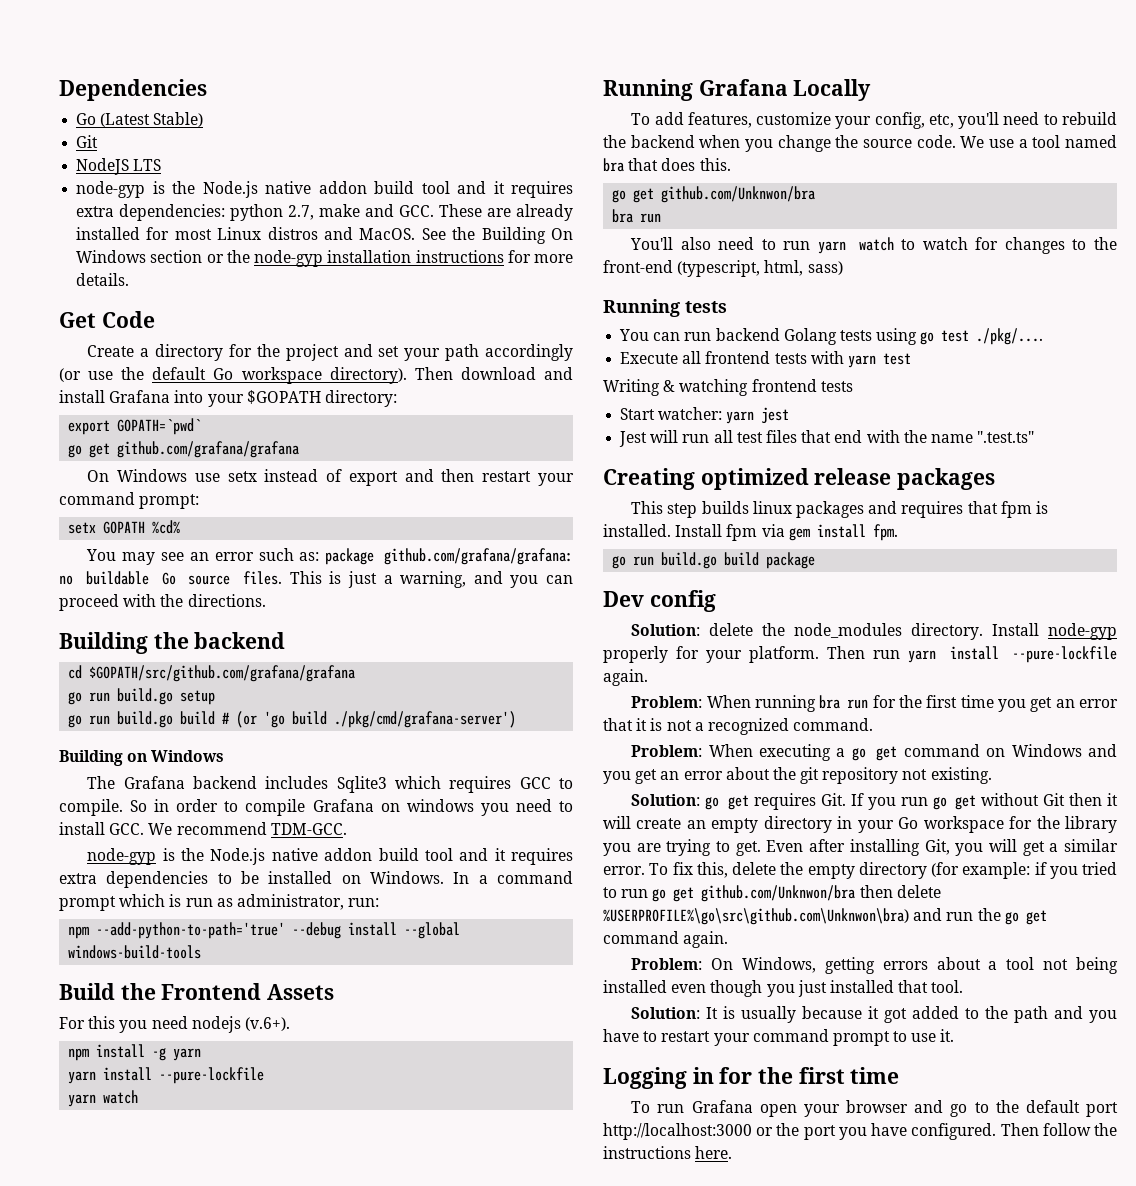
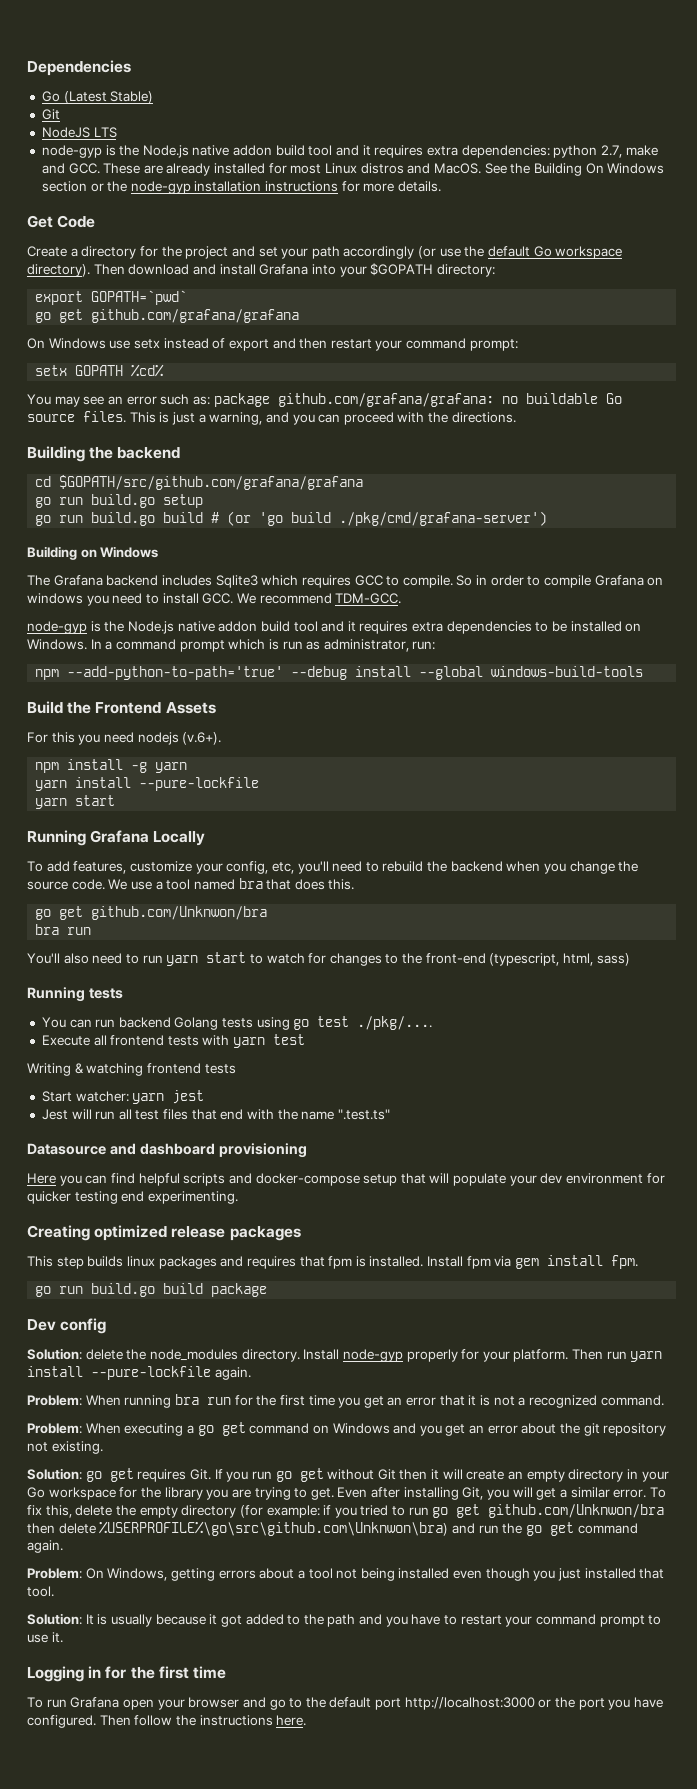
[103,1090,139,1104] watch -> [75,795,116,806] start
[858,237,894,251] watch -> [206,952,247,963] start
(1035, 437) none -> [27,1143,307,1158] [27,1173,665,1186] [27,1191,238,1204] // Datasource and dashboard provisioning // Here you can find helpful scripts and docker-compose setup that will populate your dev environment for quicker testing end experimenting.

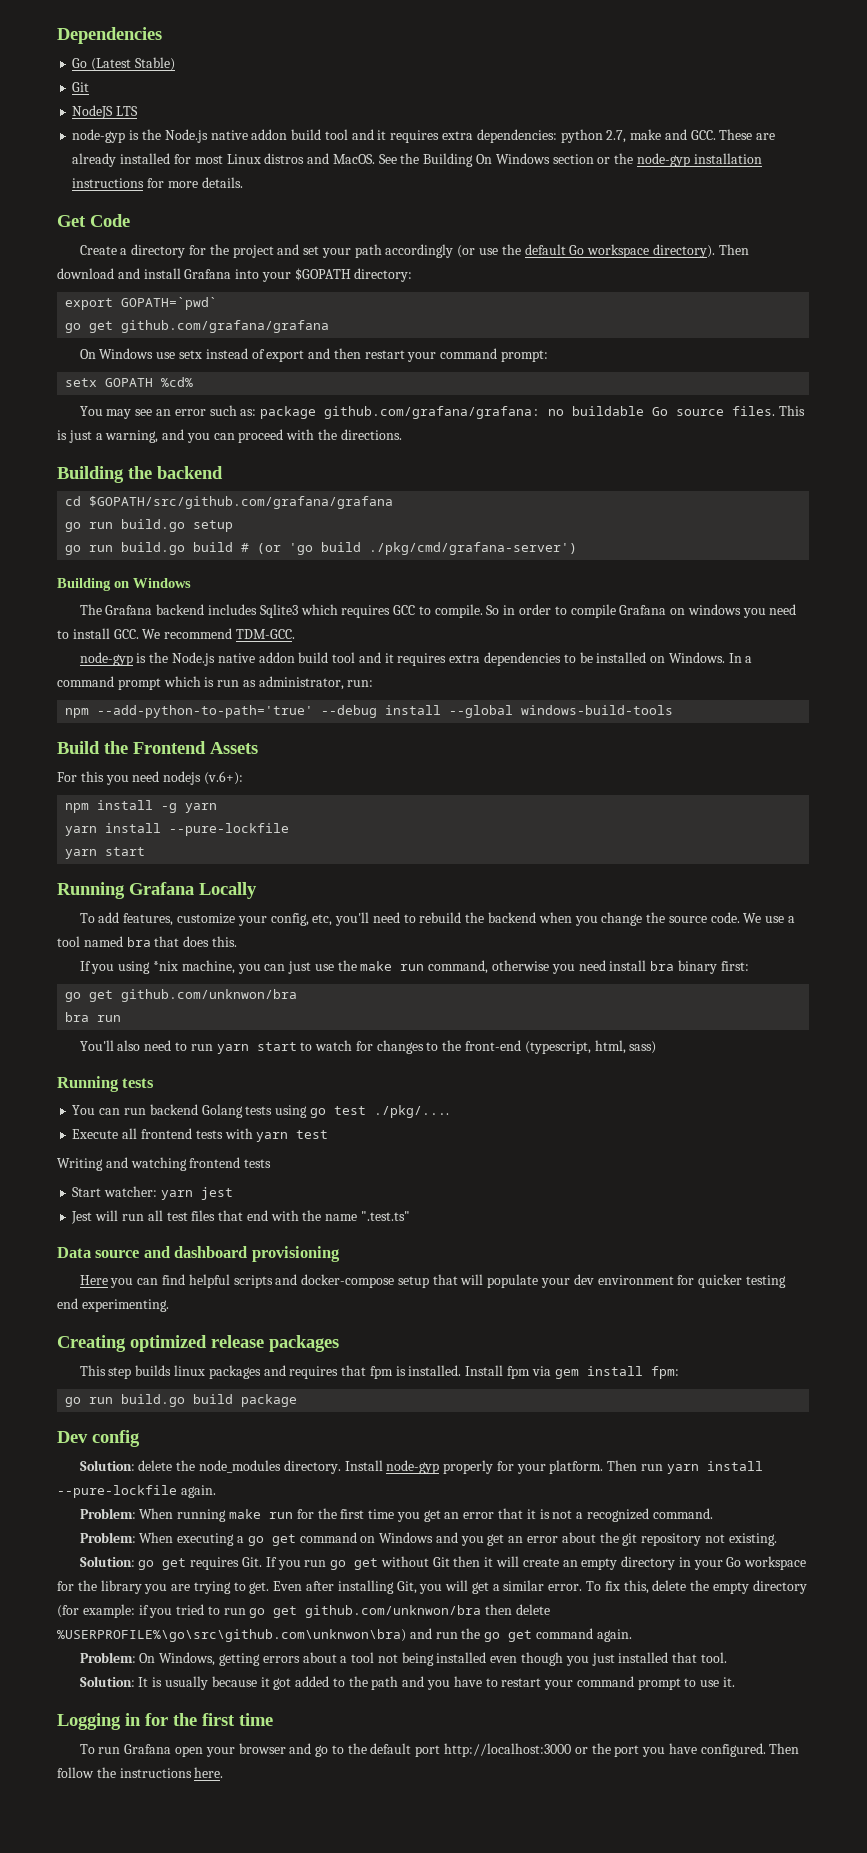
[182,732,222,745] (v.6+). -> [203,771,243,785] (v.6+):
[35,906,268,920] // go get github.com/Unknwon/bra -> [79,960,749,974] [65,989,298,1002] // If you using *nix machine, you can just use the make run command, otherwise you need install bra binary first: // go get github.com/unknwon/bra
[74,1063,84,1074] & -> [105,1157,128,1168] and
[27,1143,106,1155] Datasource -> [57,1247,140,1258] Data source
[611,1255,639,1269] fpm. -> [650,1366,679,1379] fpm:
[174,1394,199,1405] bra -> [228,1509,261,1519] make
[488,1504,665,1518] github.com/Unknwon/bra -> [305,1605,482,1618] github.com/unknwon/bra
[99,1521,449,1536] %USERPROFILE%\go\src\github.com\Unknwon\bra) -> [57,1629,406,1642] %USERPROFILE%\go\src\github.com\unknwon\bra)

